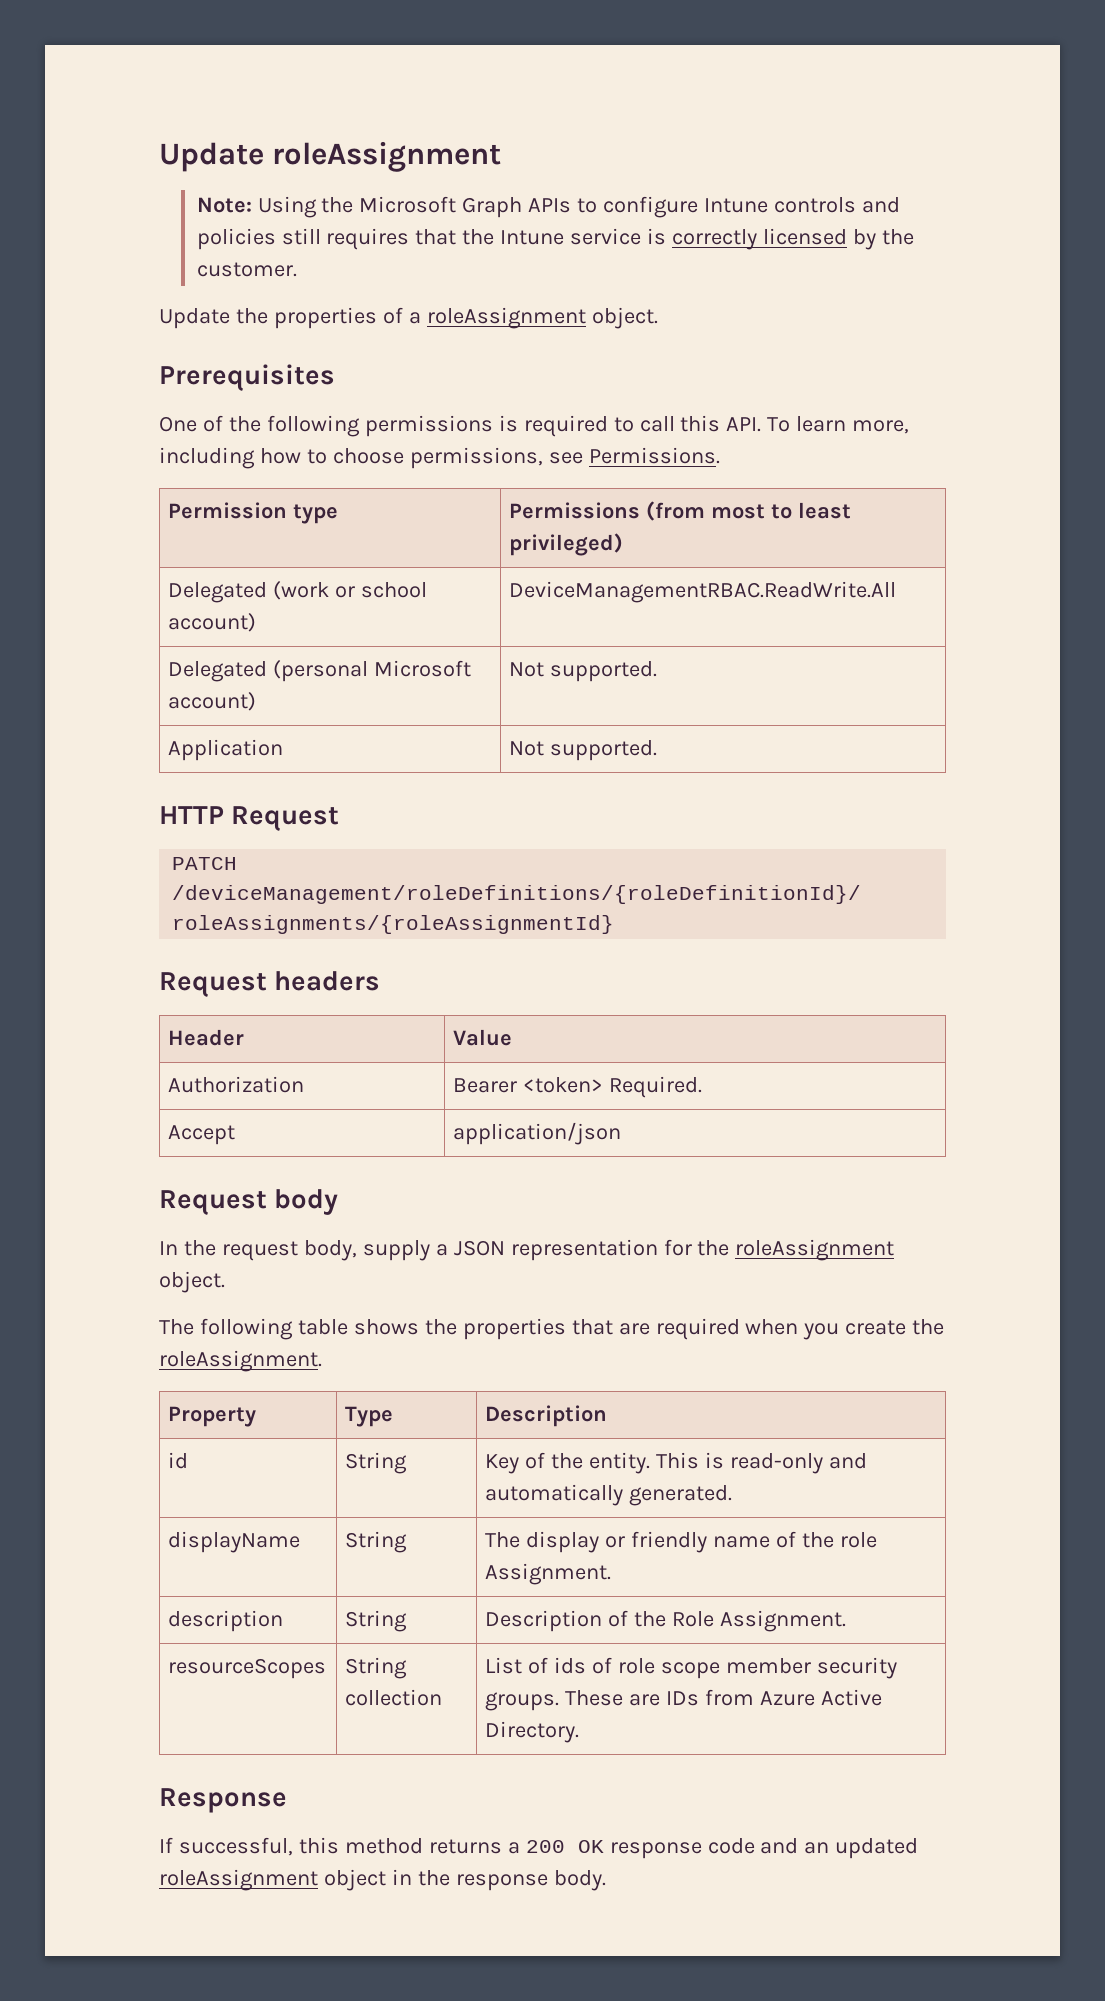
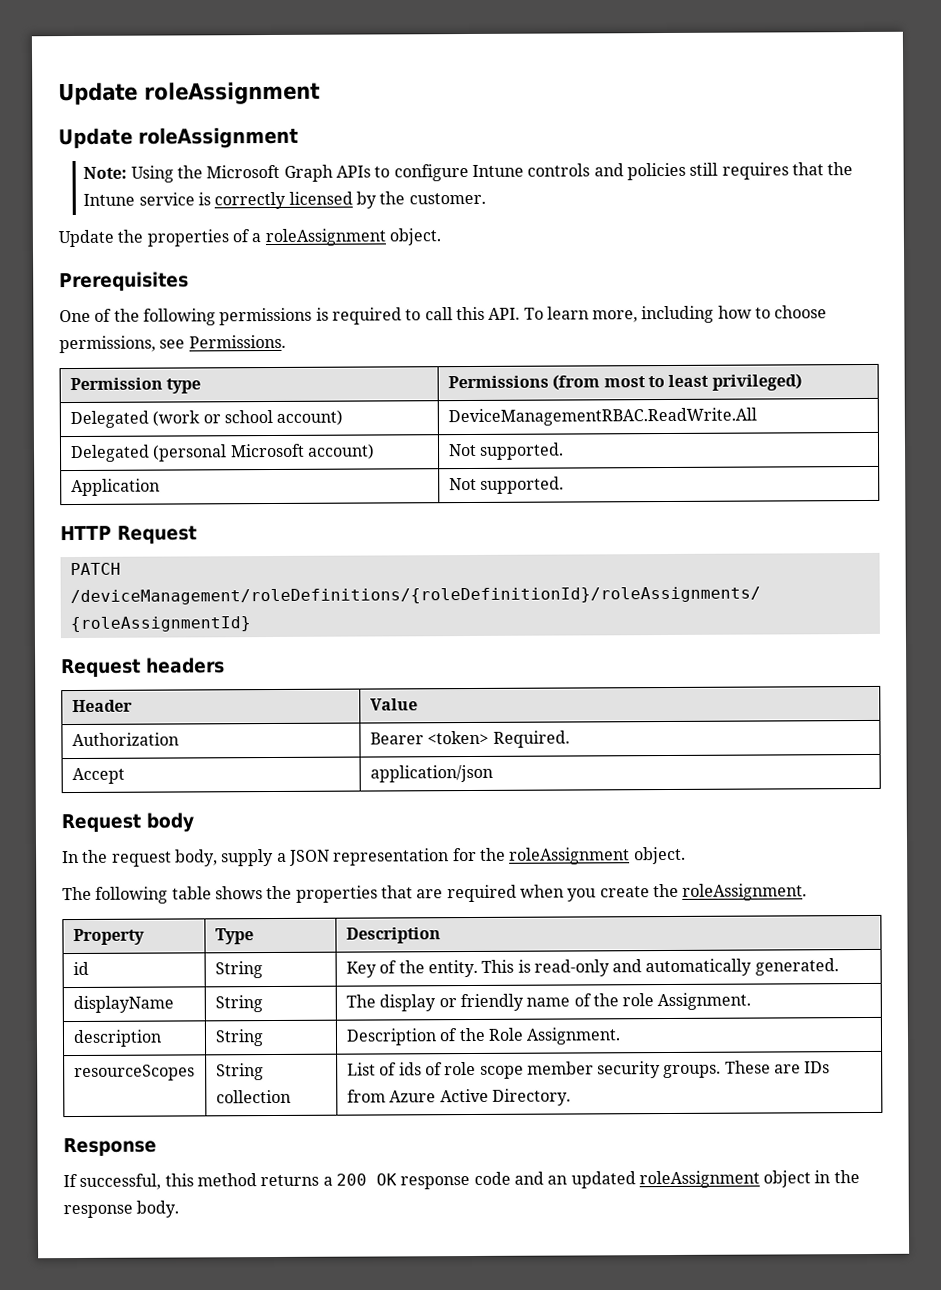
[159,141,502,172] Update roleAssignment -> [58,81,321,106] [58,126,299,150] Update roleAssignment // Update roleAssignment

